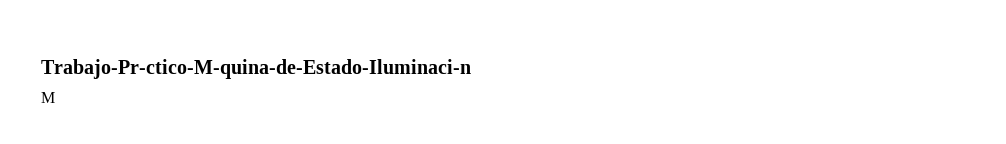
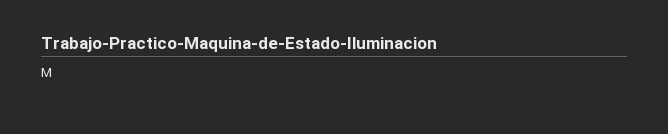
[41,59,471,79] Trabajo-Pr-ctico-M-quina-de-Estado-Iluminaci-n -> [41,37,437,52] Trabajo-Practico-Maquina-de-Estado-Iluminacion

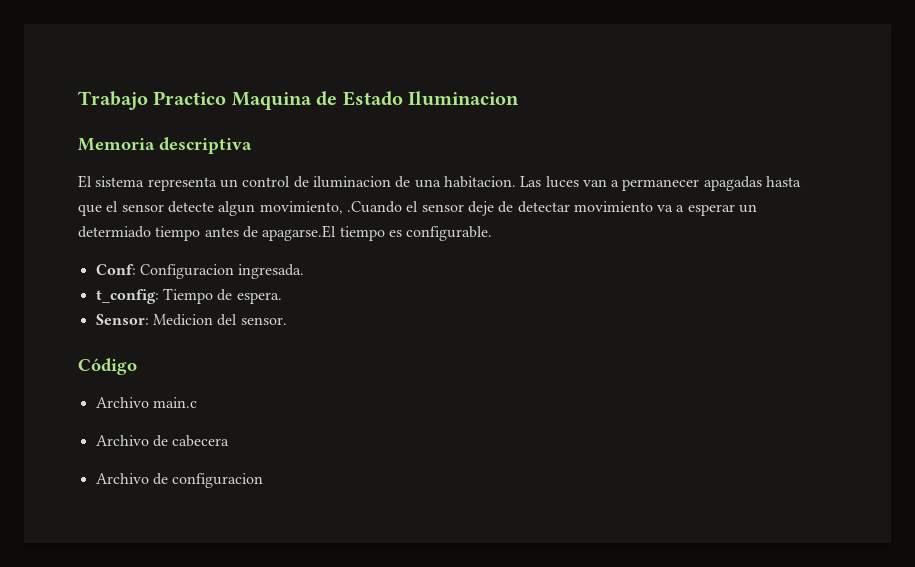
[41,37,437,52] [41,68,52,77] Trabajo-Practico-Maquina-de-Estado-Iluminacion // M -> [78,91,519,110] [78,137,252,154] [78,175,802,191] [78,201,758,216] [78,225,493,241] [95,264,305,279] [95,288,282,304] [95,314,287,326] [78,358,137,375] [95,397,197,408] [95,435,230,447] [95,473,264,488] Trabajo Practico Maquina de Estado Iluminacion // Memoria descriptiva // El sistema representa un control de iluminacion de una habitacion. Las luces van a permanecer apagadas hasta que el sensor detecte algun movimiento, .Cuando el sensor deje de detectar movimiento va a esperar un determiado tiempo antes de apagarse.El tiempo es configurable. // Conf: Configuracion ingresada. // t_config: Tiempo de espera. // Sensor: Medicion del sensor. // Código // Archivo main.c // Archivo de cabecera // Archivo de configuracion

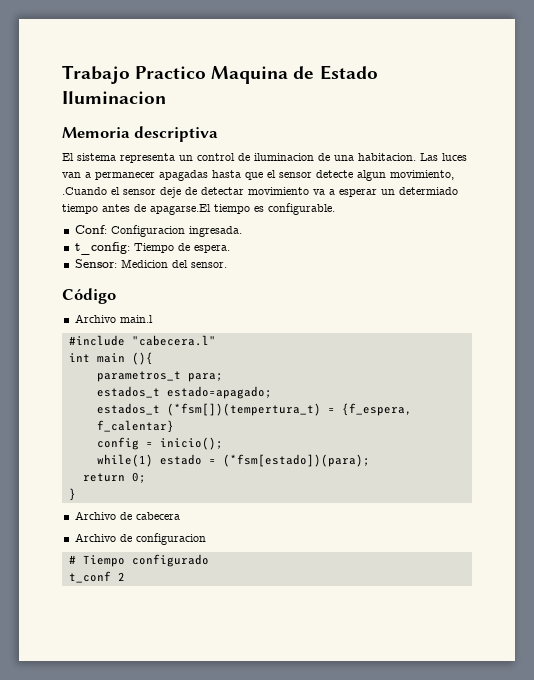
[152,397,197,408] main.c -> [119,315,153,323] [68,335,216,346] [68,352,153,365] [96,371,223,382] [96,386,272,399] [96,403,412,416] [96,420,174,433] [96,437,223,450] [96,454,370,467] [82,472,146,483] [68,488,76,501] main.l // #include "cabecera.l" // int main (){ // parametros_t para; // estados_t estado=apagado; // estados_t (*fsm[])(tempertura_t) = {f_espera, f_calentar} // config = inicio(); // while(1) estado = (*fsm[estado])(para); // return 0; // }
(264, 480) none -> [68,554,209,567] [68,571,125,583] // # Tiempo configurado // t_conf 2

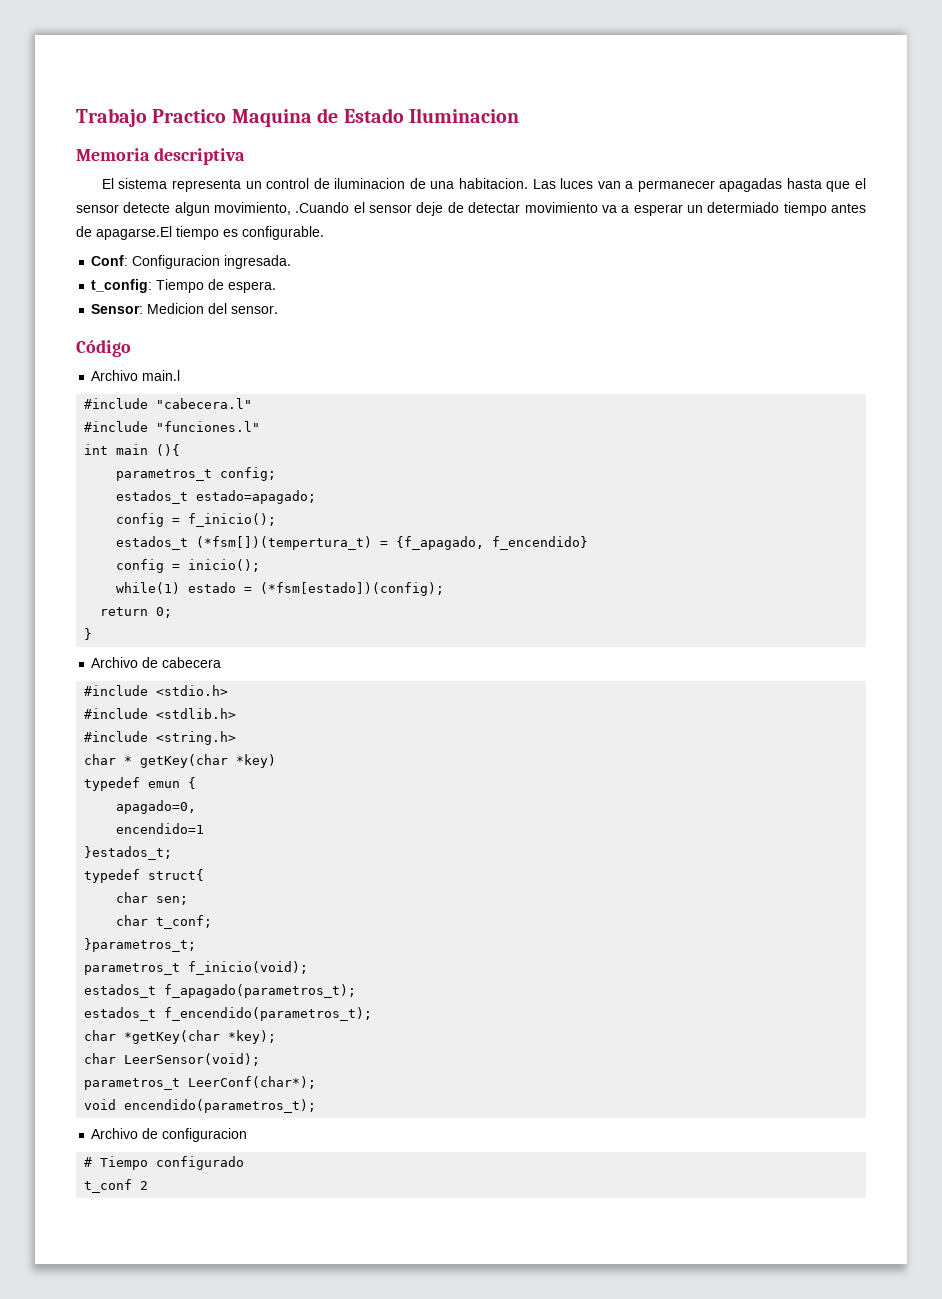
(216, 340) none -> [84,421,261,432] // #include "funciones.l"
[187,373,223,382] para; -> [220,467,277,481] config;
(272, 392) none -> [116,513,277,527] // config = f_inicio();
[341,403,412,416] [96,420,174,433] {f_espera, f_calentar} -> [396,536,589,550] {f_apagado, f_encendido}
[222,454,370,467] (*fsm[estado])(para); -> [260,582,445,596] (*fsm[estado])(config);
(180, 516) none -> [84,685,229,696] [84,708,237,719] [84,731,237,745] [84,754,277,768] [84,777,197,791] [116,800,197,814] [116,823,205,834] [84,846,173,860] [84,869,205,883] [116,892,189,905] [116,915,213,929] [84,938,197,952] [84,961,309,975] [84,984,357,998] [84,1007,373,1021] [84,1030,277,1044] [84,1053,261,1066] [84,1076,317,1090] [84,1099,317,1113] // #include <stdio.h> // #include <stdlib.h> // #include <string.h> // char * getKey(char *key) // typedef emun { // apagado=0, // encendido=1 // }estados_t; // typedef struct{ // char sen; // char t_conf; // }parametros_t; // parametros_t f_inicio(void); // estados_t f_apagado(parametros_t); // estados_t f_encendido(parametros_t); // char *getKey(char *key); // char LeerSensor(void); // parametros_t LeerConf(char*); // void encendido(parametros_t);

